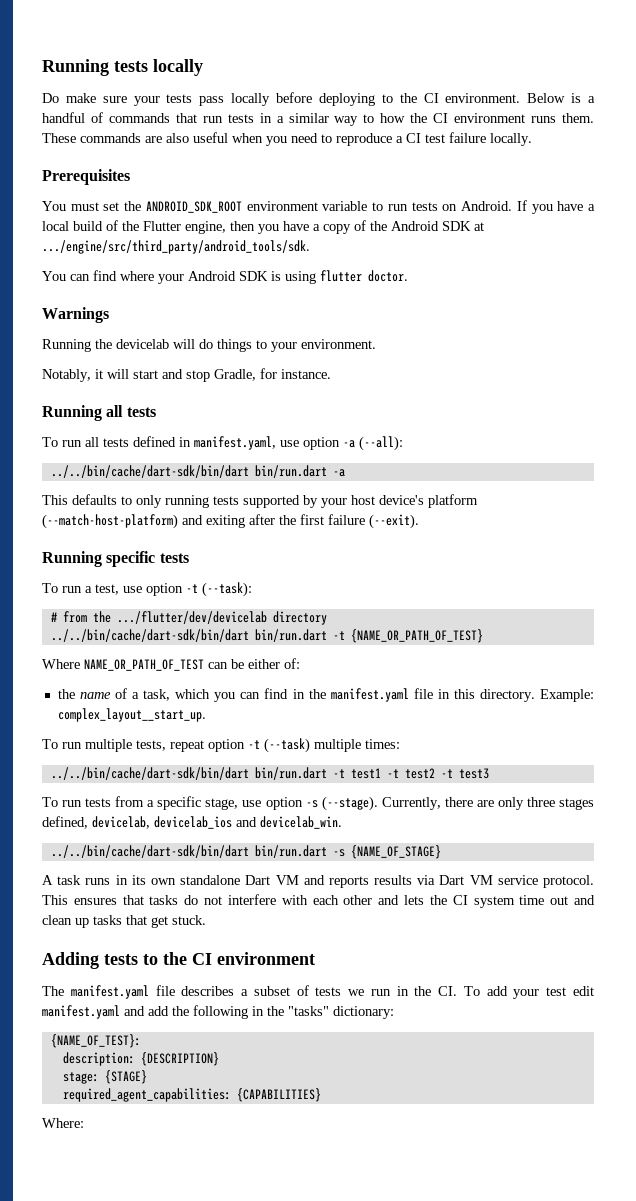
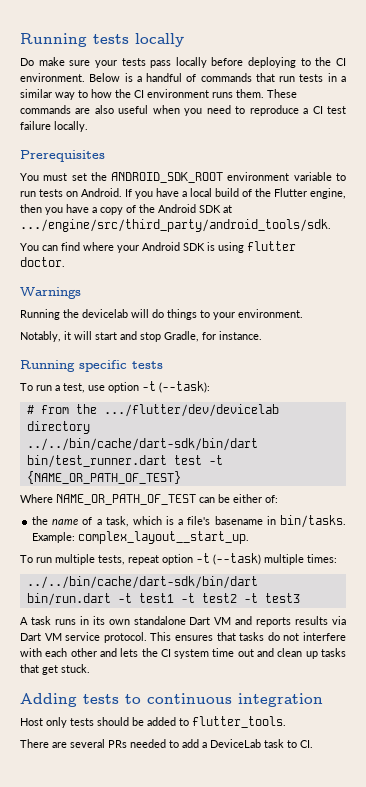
[42,405,156,421] [42,436,403,451] [50,465,345,478] [42,494,478,508] [42,514,419,529] // Running all tests // To run all tests defined in manifest.yaml, use option -a (--all): // ../../bin/cache/dart-sdk/bin/dart bin/run.dart -a // This defaults to only running tests supported by your host device's platform (--match-host-platform) and exiting after the first failure (--exit). -> (262, 335) none
[254,629,327,642] bin/run.dart -> [26,455,202,468] bin/test_runner.dart test
[214,688,535,702] you can find in the manifest.yaml file in this directory. -> [166,515,346,528] is a file's basename in bin/tasks.
[42,796,594,811] [42,816,342,829] [50,845,441,859] // To run tests from a specific stage, use option -s (--stage). Currently, there are only three stages defined, devicelab, devicelab_ios and devicelab_win. // ../../bin/cache/dart-sdk/bin/dart bin/run.dart -s {NAME_OF_STAGE} -> (300, 598) none
[163,952,315,965] [42,985,594,999] [42,1005,394,1019] [50,1034,141,1048] [62,1052,219,1066] [62,1070,147,1084] [62,1088,321,1102] [42,1118,84,1128] the CI environment // The manifest.yaml file describes a subset of tests we run in the CI. To add your test edit manifest.yaml and add the following in the "tasks" dictionary: // {NAME_OF_TEST}: // description: {DESCRIPTION} // stage: {STAGE} // required_agent_capabilities: {CAPABILITIES} // Where: -> [147,693,323,707] [20,716,286,728] [20,739,313,748] continuous integration // Host only tests should be added to flutter_tools. // There are several PRs needed to add a DeviceLab task to CI.

